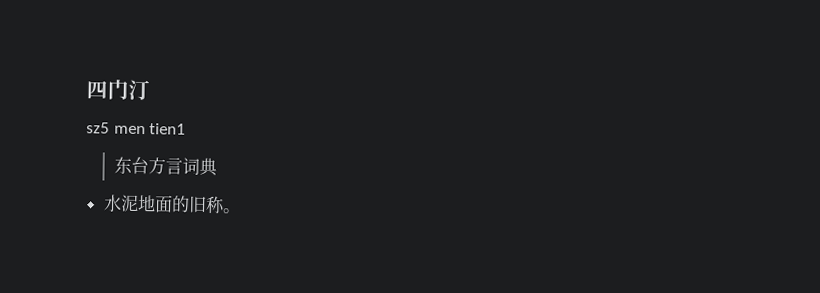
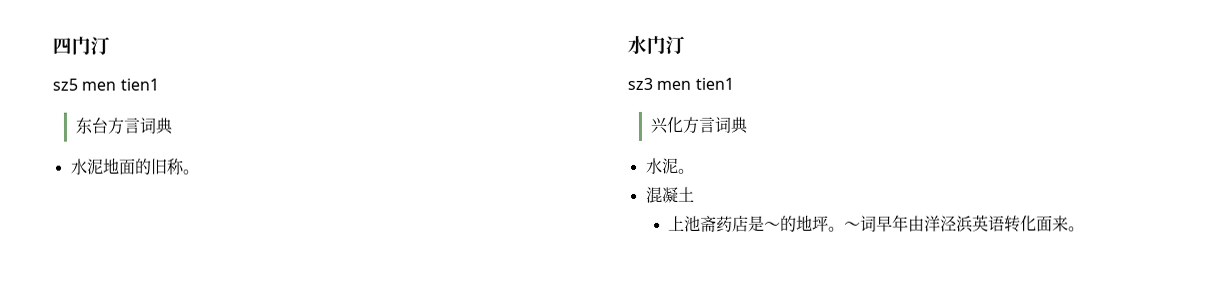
(241, 211) none -> [627,35,685,54] [627,77,734,90] [649,116,748,134] [645,157,695,174] [645,186,695,203] [668,214,1086,233] // 水门汀 // sz3 men tien1 // 兴化方言词典 // 水泥。 // 混凝土 // 上池斋药店是～的地坪。～词早年由洋泾浜英语转化面来。

